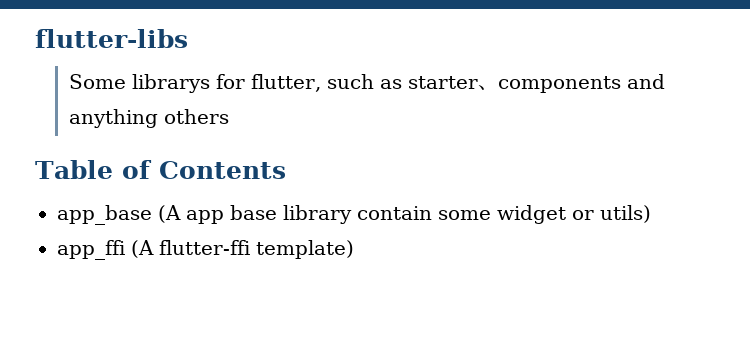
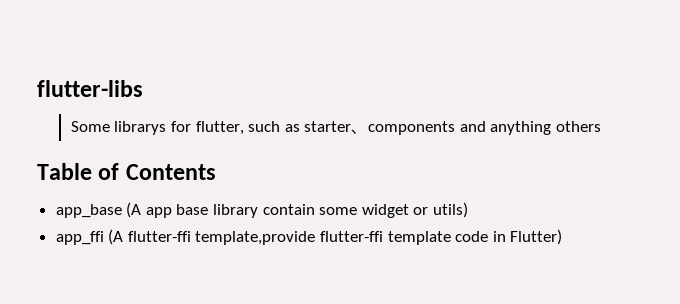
[256,240,354,259] template) -> [195,229,563,245] template,provide flutter-ffi template code in Flutter)

